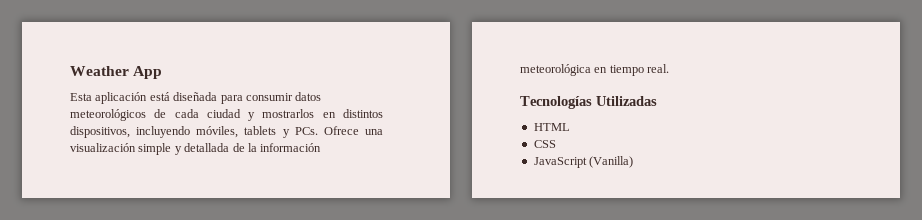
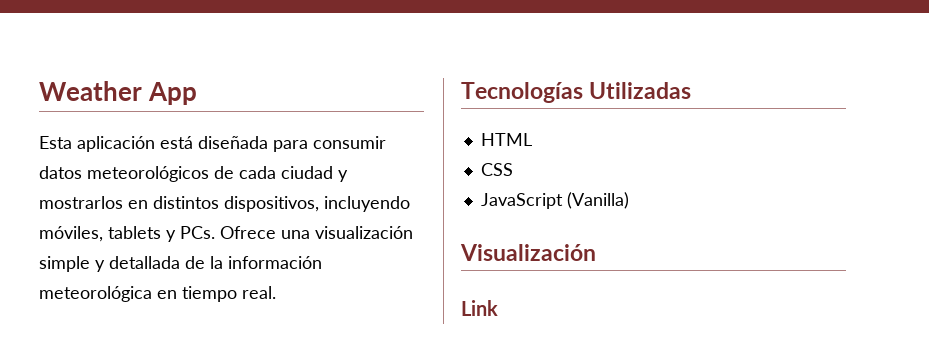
(634, 162) none -> [460,244,596,261] [461,300,498,316] // Visualización // Link

